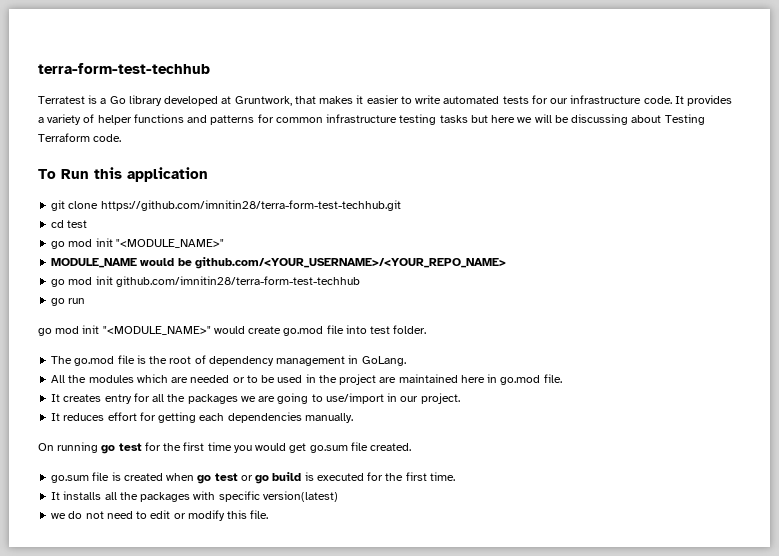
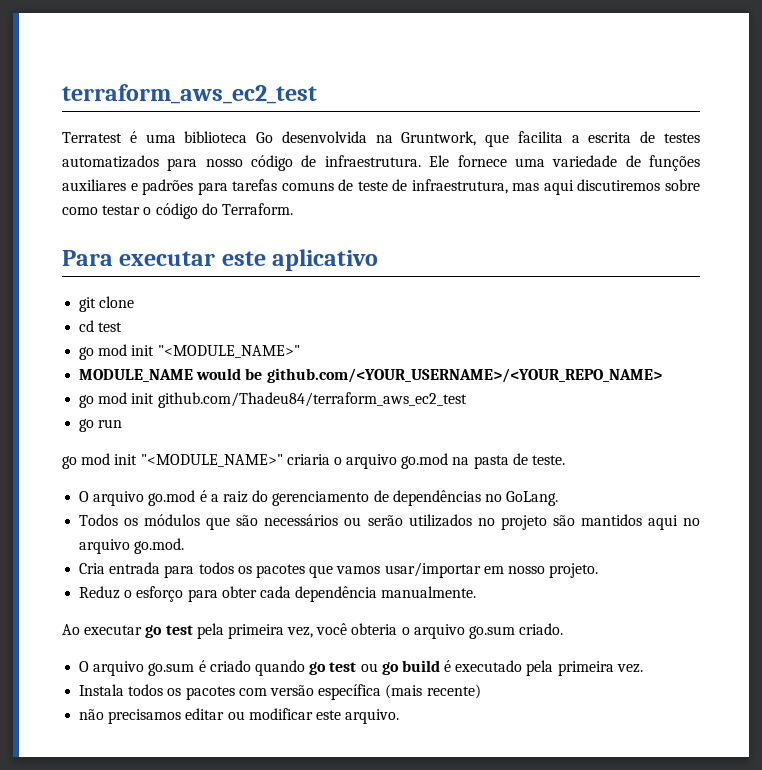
[38,63,210,74] terra-form-test-techhub -> [62,84,317,104] terraform_aws_ec2_test
[88,95,733,106] [38,114,705,125] [38,133,122,142] [38,167,208,182] is a Go library developed at Gruntwork, that makes it easier to write automated tests for our infrastructure code. It provides a variety of helper functions and patterns for common infrastructure testing tasks but here we will be discussing about Testing Terraform code. // To Run this application -> [129,131,700,147] [62,155,700,171] [62,179,701,195] [62,203,293,219] [62,249,379,271] é uma biblioteca Go desenvolvida na Gruntwork, que facilita a escrita de testes automatizados para nosso código de infraestrutura. Ele fornece uma variedade de funções auxiliares e padrões para tarefas comuns de teste de infraestrutura, mas aqui discutiremos sobre como testar o código do Terraform. // Para executar este aplicativo
[100,200,401,211] https://github.com/imnitin28/terra-form-test-techhub.git -> (135, 302) none
[115,276,360,287] github.com/imnitin28/terra-form-test-techhub -> [157,392,467,408] github.com/Thadeu84/terraform_aws_ec2_test
[213,325,427,336] [51,355,406,366] [51,374,562,385] [51,393,460,404] [51,412,353,423] [38,442,412,454] [51,472,253,484] would create go.mod file into test folder. // The go.mod file is the root of dependency management in GoLang. // All the modules which are needed or to be used in the project are maintained here in go.mod file. // It creates entry for all the packages we are going to use/import in our project. // It reduces effort for getting each dependencies manually. // On running go test for the first time you would get go.sum file created. // go.sum file is created when go test or -> [286,453,566,469] [79,490,559,506] [79,514,700,530] [79,538,185,554] [79,562,599,578] [79,586,477,602] [62,623,564,639] [79,660,378,676] criaria o arquivo go.mod na pasta de teste. // O arquivo go.mod é a raiz do gerenciamento de dependências no GoLang. // Todos os módulos que são necessários ou serão utilizados no projeto são mantidos aqui no arquivo go.mod. // Cria entrada para todos os pacotes que vamos usar/importar em nosso projeto. // Reduz o esforço para obter cada dependência manualmente. // Ao executar go test pela primeira vez, você obteria o arquivo go.sum criado. // O arquivo go.sum é criado quando go test ou
[304,472,455,481] [51,491,338,502] [51,510,269,521] is executed for the first time. // It installs all the packages with specific version(latest) // we do not need to edit or modify this file. -> [444,660,643,676] [79,684,481,700] [79,708,400,724] é executado pela primeira vez. // Instala todos os pacotes com versão específica (mais recente) // não precisamos editar ou modificar este arquivo.

